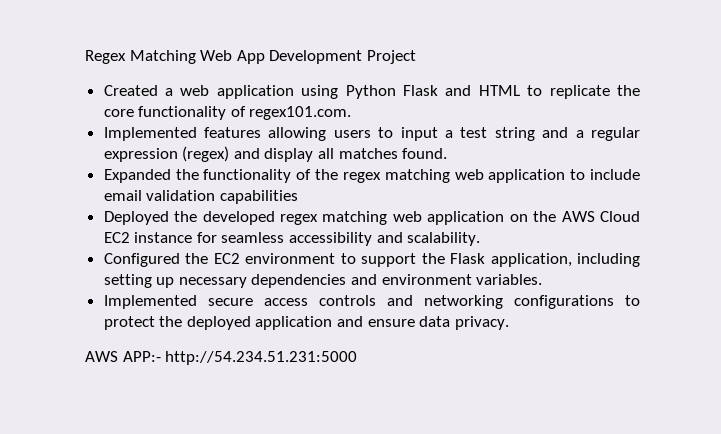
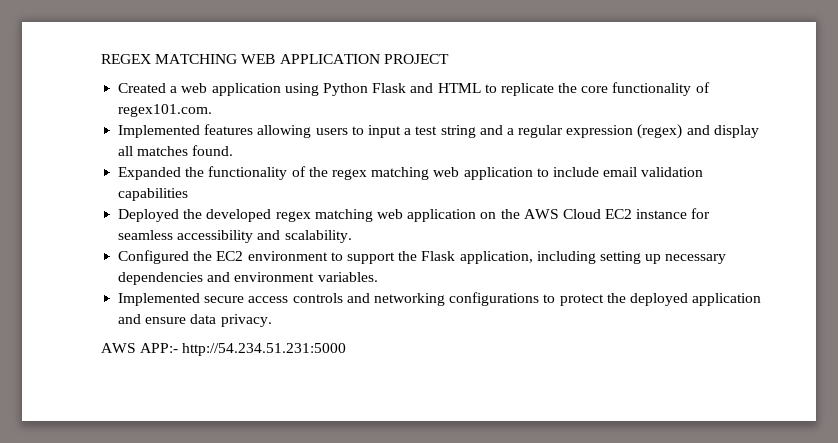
[85,50,416,64] Regex Matching Web App Development Project -> [101,54,449,64] REGEX MATCHING WEB APPLICATION PROJECT

